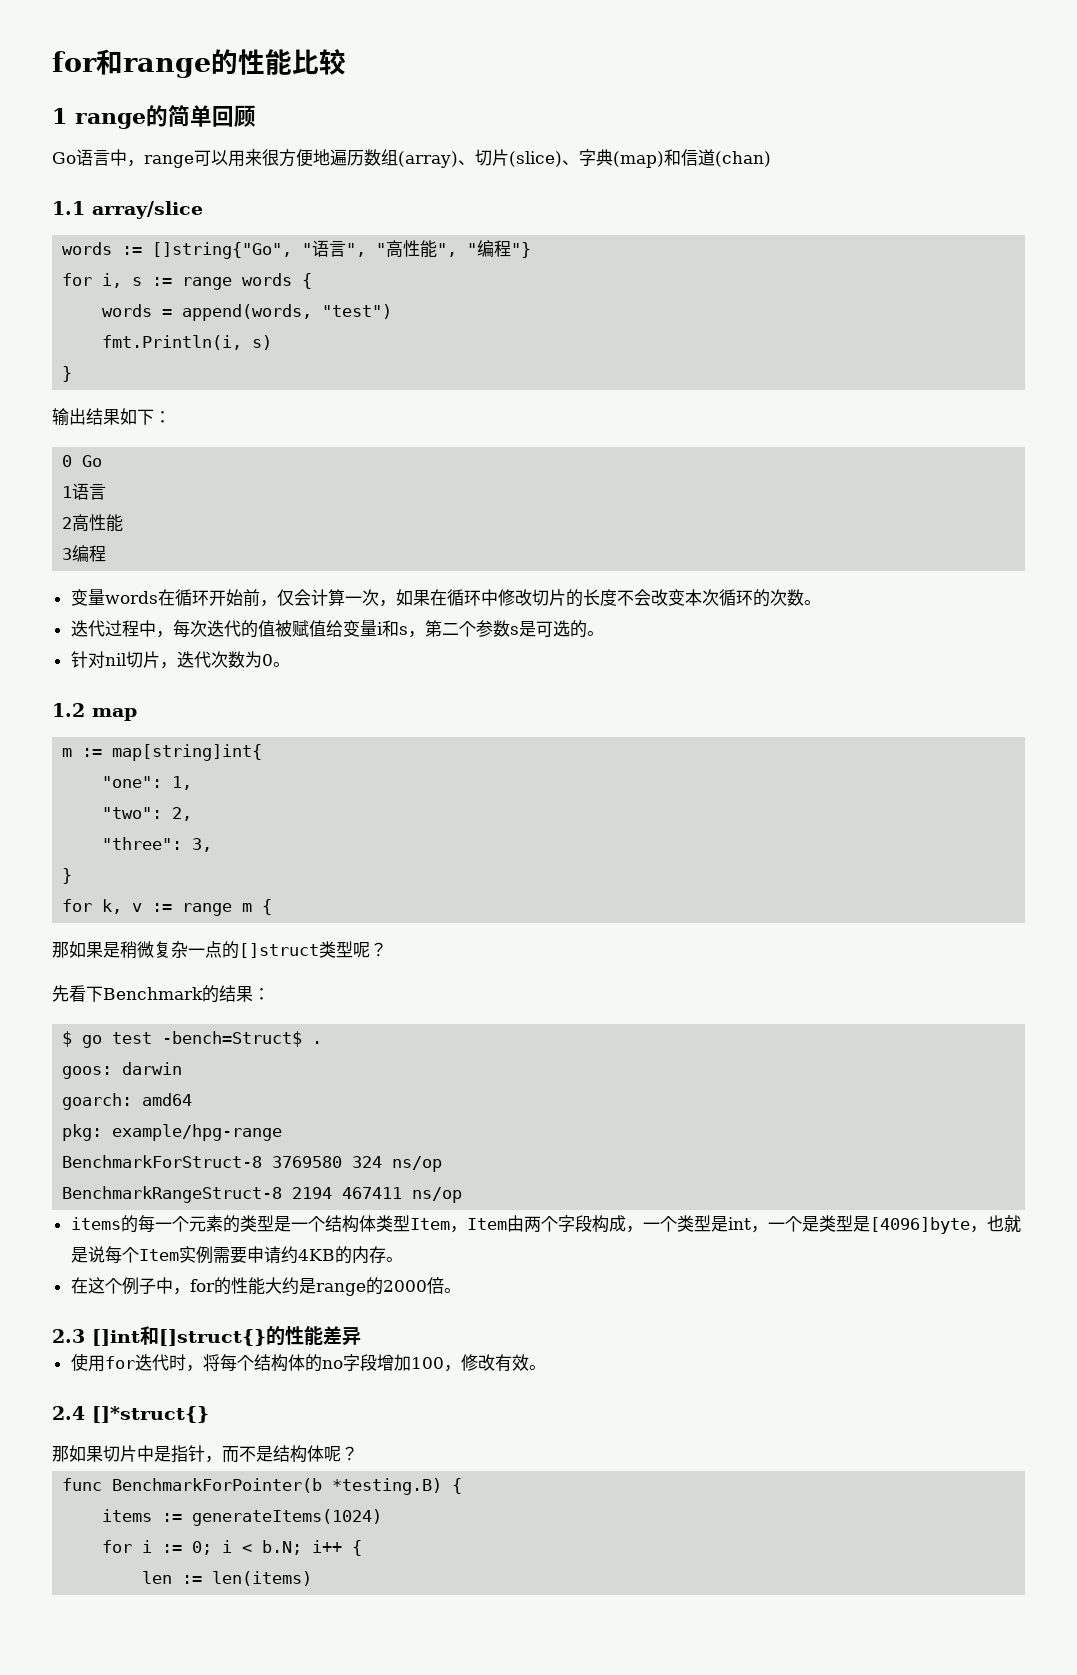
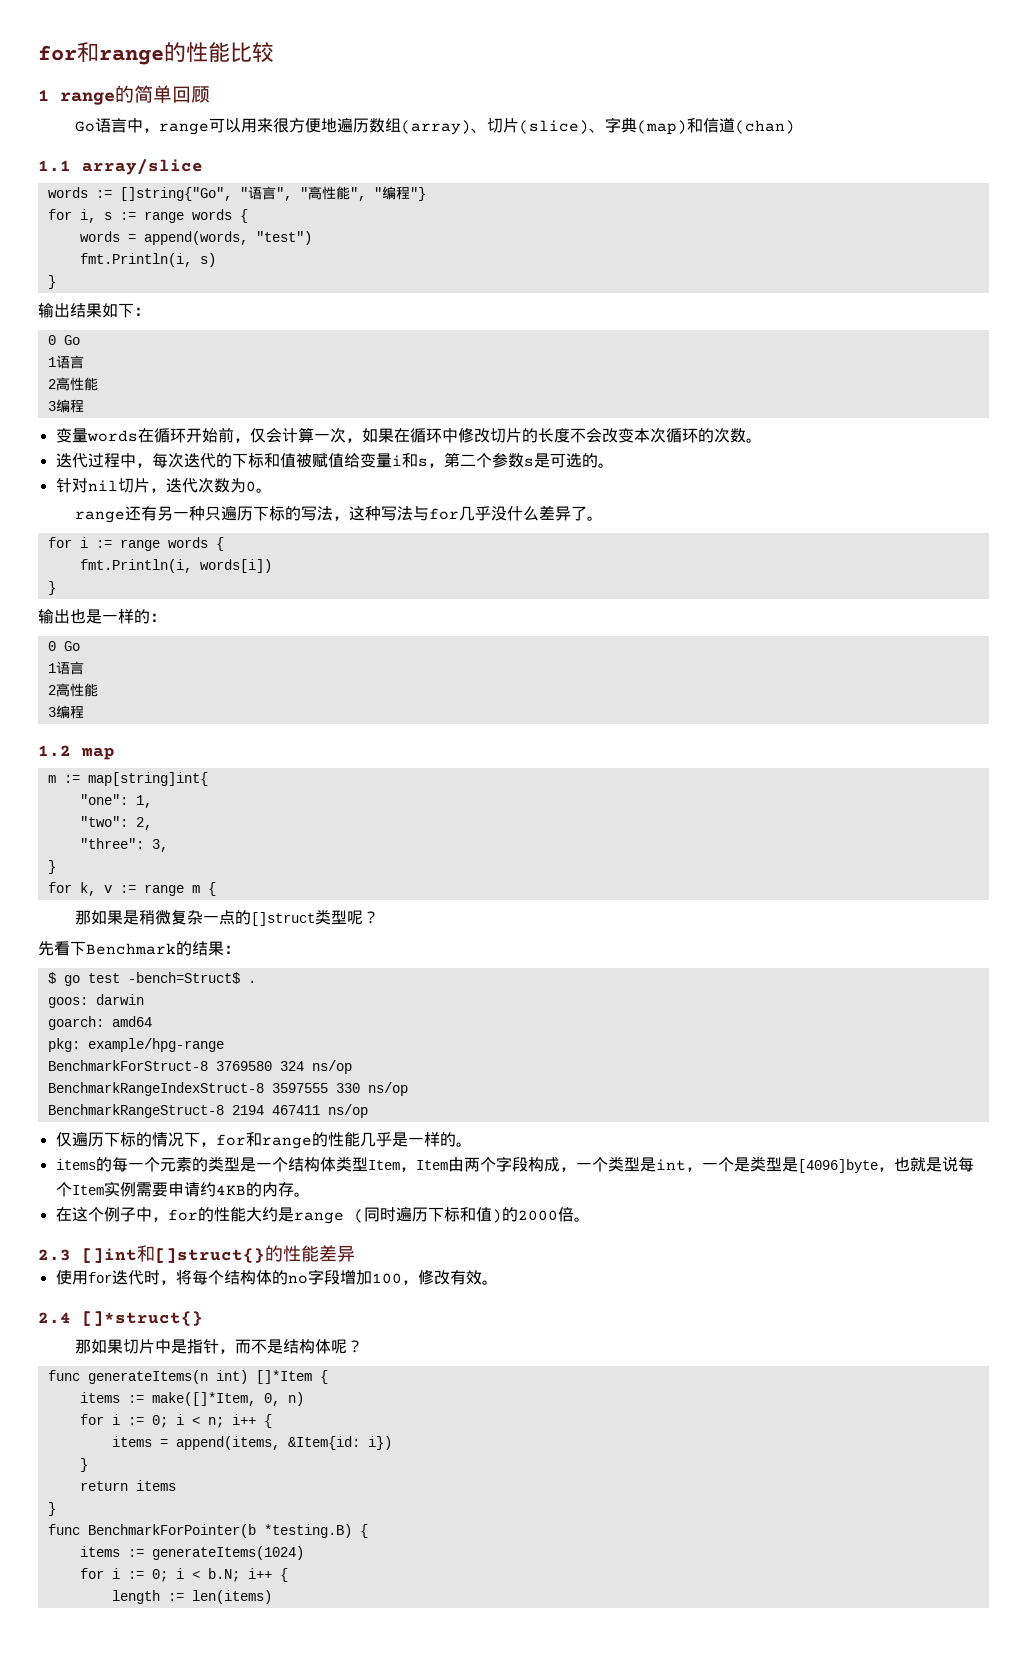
(258, 629) none -> [231,453,280,468] 下标和
(290, 664) none -> [75,505,604,523] [47,537,224,551] [79,559,272,573] [47,581,56,595] [38,609,166,624] [47,641,80,651] [47,661,84,675] [47,683,98,697] [47,705,84,719] // range还有另一种只遍历下标的写法，这种写法与for几乎没什么差异了。 // for i := range words { // fmt.Println(i, words[i]) // } // 输出也是一样的： // 0 Go // 1语言 // 2高性能 // 3编程
(443, 1164) none -> [47,1082,408,1096] // BenchmarkRangeIndexStruct-8 3597555 330 ns/op
(463, 1195) none -> [55,1132,472,1149] // 仅遍历下标的情况下，for和range的性能几乎是一样的。
(366, 1289) none -> [353,1207,502,1223] (同时遍历下标和值)
(358, 1453) none -> [47,1370,328,1384] [79,1392,304,1406] [79,1414,272,1428] [111,1436,392,1450] [79,1458,88,1472] [79,1480,176,1491] [47,1502,56,1516] // func generateItems(n int) []*Item { // items := make([]*Item, 0, n) // for i := 0; i < n; i++ { // items = append(items, &Item{id: i}) // } // return items // }
[142,1571,173,1584] len -> [111,1590,160,1604] length

